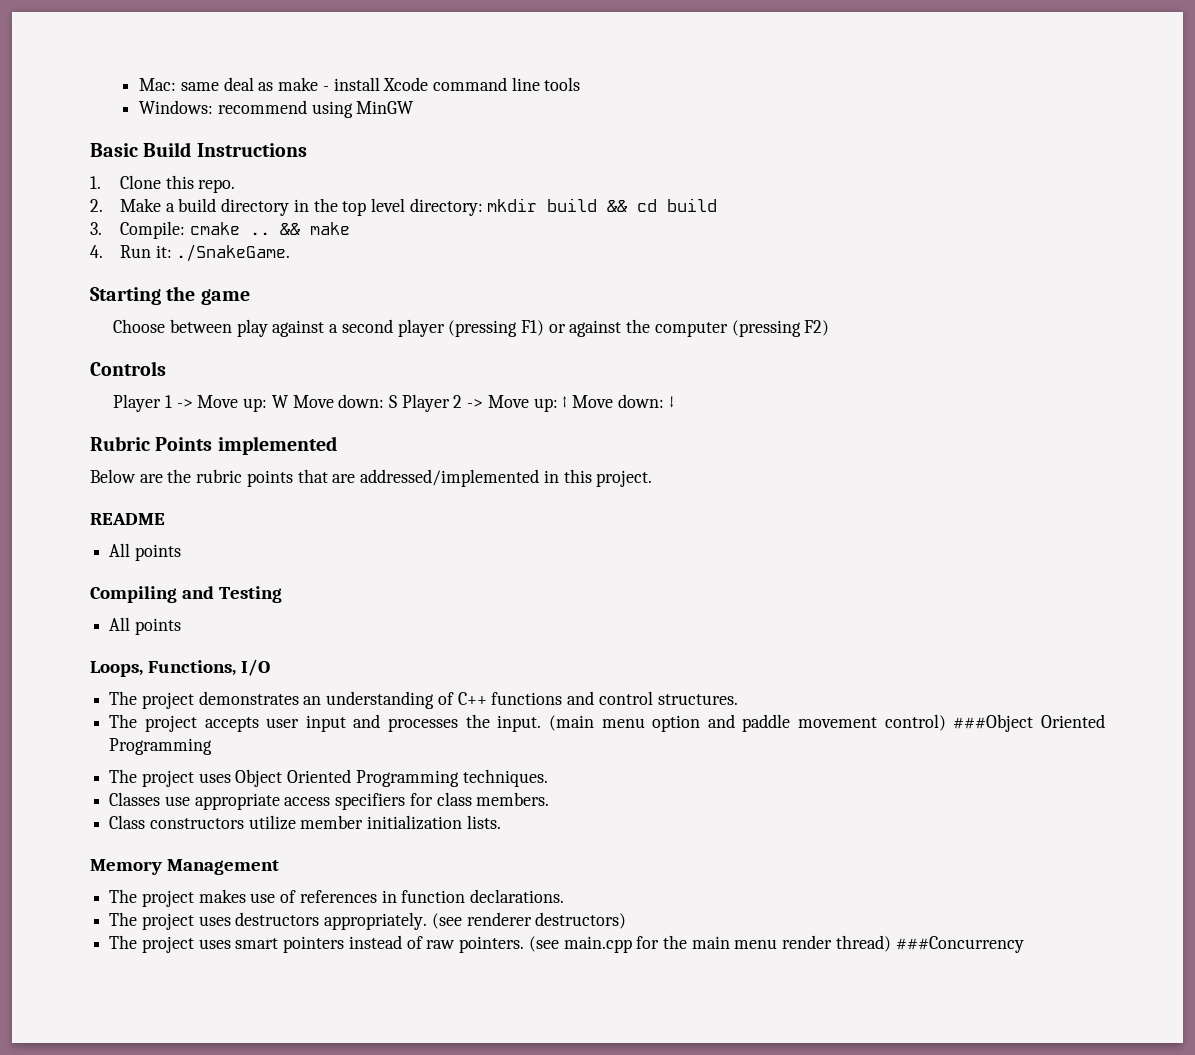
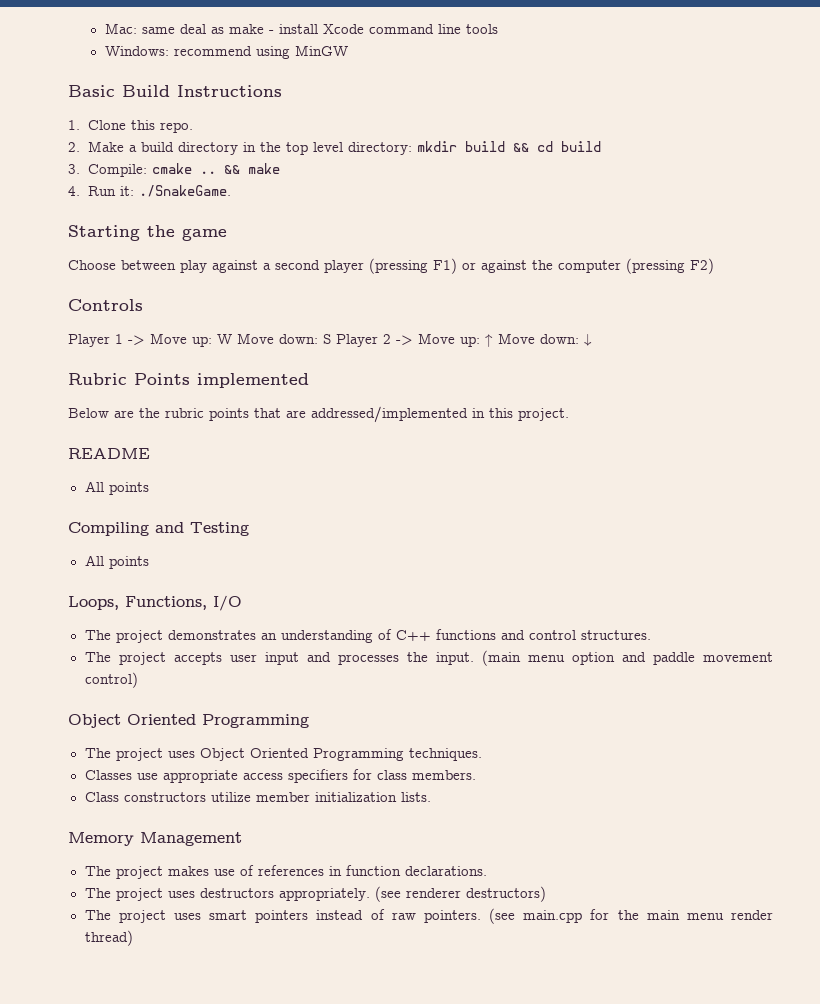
[953,714,1034,732] ###Object -> [68,714,121,728] // Object
[895,936,1024,953] ###Concurrency -> (133, 938) none

